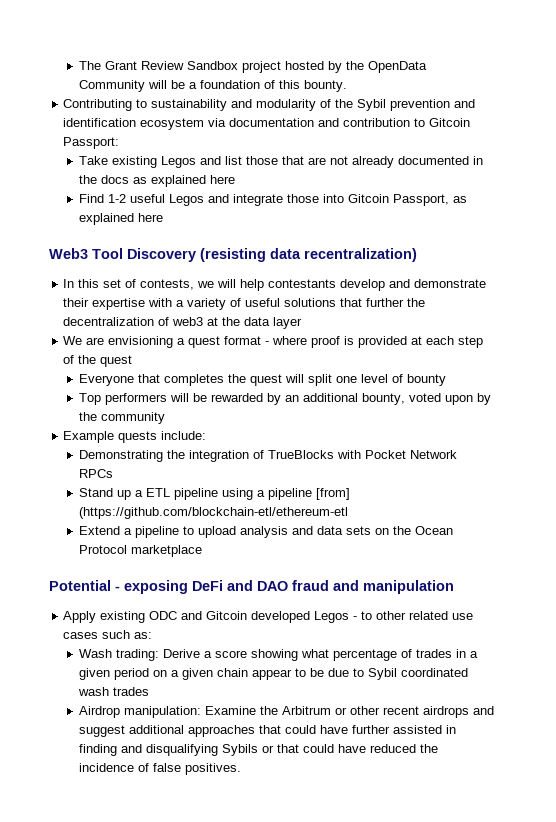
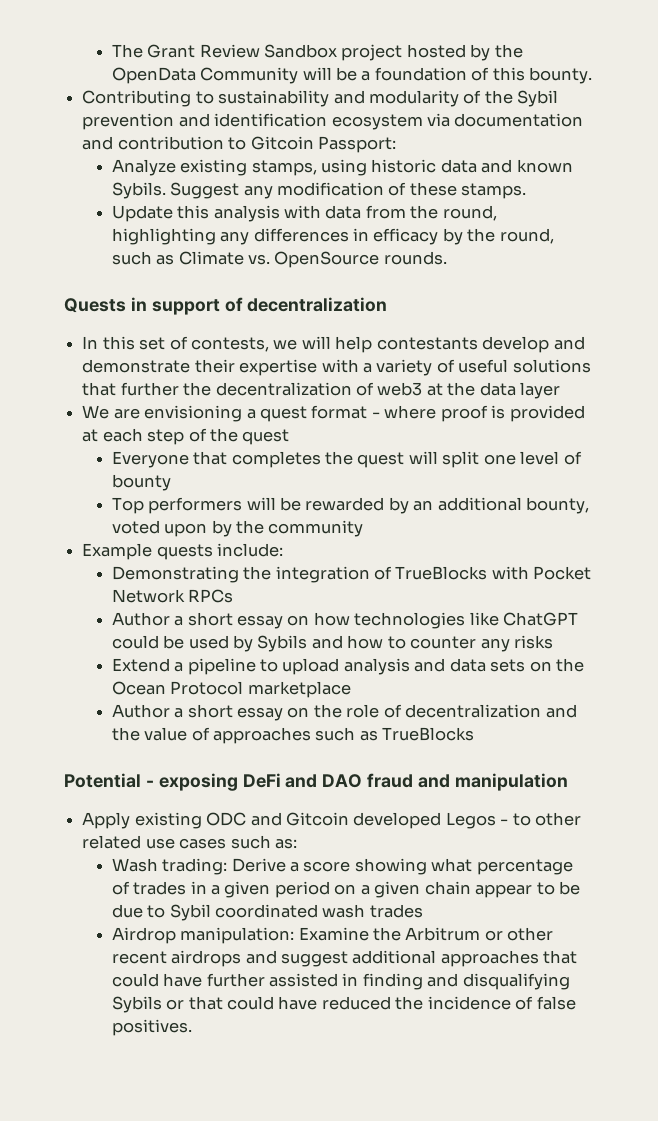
[78,156,483,168] [78,175,235,187] [78,194,467,206] [78,213,163,225] [49,248,417,262] Take existing Legos and list those that are not already documented in the docs as explained here // Find 1-2 useful Legos and integrate those into Gitcoin Passport, as explained here // Web3 Tool Discovery (resisting data recentralization) -> [111,159,573,176] [111,182,527,199] [111,205,497,222] [111,228,554,245] [111,251,447,268] [64,297,388,315] Analyze existing stamps, using historic data and known Sybils. Suggest any modification of these stamps. // Update this analysis with data from the round, highlighting any differences in efficacy by the round, such as Climate vs. OpenSource rounds. // Quests in support of decentralization
[78,488,350,500] [78,507,348,519] Stand up a ETL pipeline using a pipeline [from] (https://github.com/blockchain-etl/ethereum-etl -> [111,612,579,629] [111,635,554,652] Author a short essay on how technologies like ChatGPT could be used by Sybils and how to counter any risks
(202, 551) none -> [111,704,577,721] [111,727,475,744] // Author a short essay on the role of decentralization and the value of approaches such as TrueBlocks

